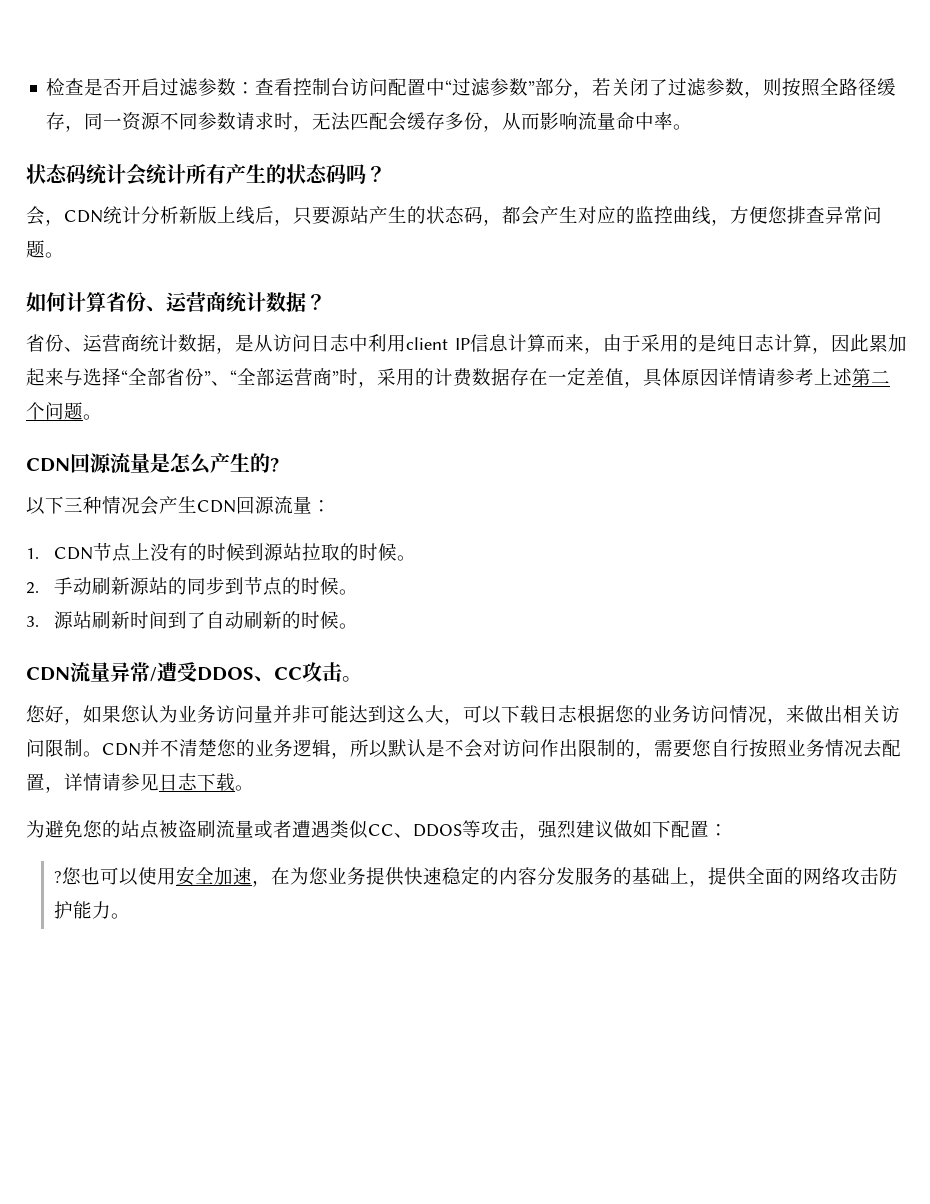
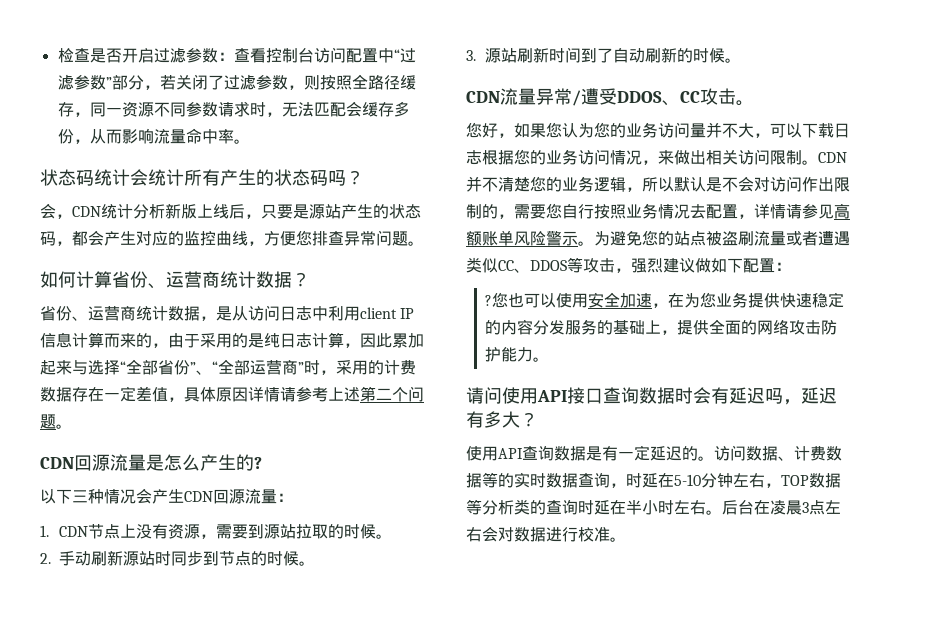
(331, 215) none -> [293,204,309,219] 是
(584, 343) none -> [136,333,152,348] 的
[187,543,245,561] 的时候 -> [168,524,249,539] 资源，需要
[167,577,187,595] 的 -> [155,551,172,566] 时
(178, 714) none -> [594,122,626,138] 您的
[292,705,425,724] 非可能达到这么 -> [722,123,738,138] 不
[159,773,254,791] 日志下载。 // -> [834,203,850,219] [466,230,594,246] 高额账单风险警示。
(130, 916) none -> [466,387,837,405] [466,411,538,428] [466,445,842,461] [466,472,841,488] [466,499,841,515] [466,526,626,542] // 请问使用API接口查询数据时会有延迟吗，延迟有多大？ // 使用API查询数据是有一定延迟的。访问数据、计费数据等的实时数据查询，时延在5-10分钟左右，TOP数据等分析类的查询时延在半小时左右。后台在凌晨3点左右会对数据进行校准。

